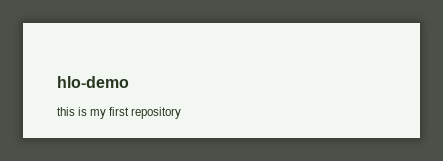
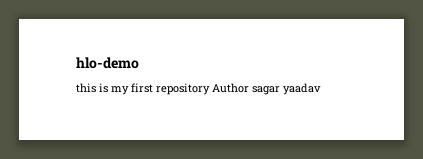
(182, 113) none -> [212,83,321,95] Author sagar yaadav

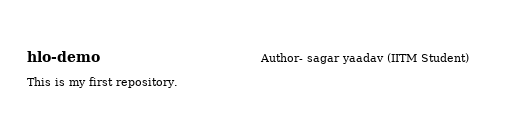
[76,83,96,93] this -> [27,77,51,86] This
[156,83,321,95] repository Author sagar yaadav -> [116,78,178,88] [260,53,469,64] repository. // Author- sagar yaadav (IITM Student)

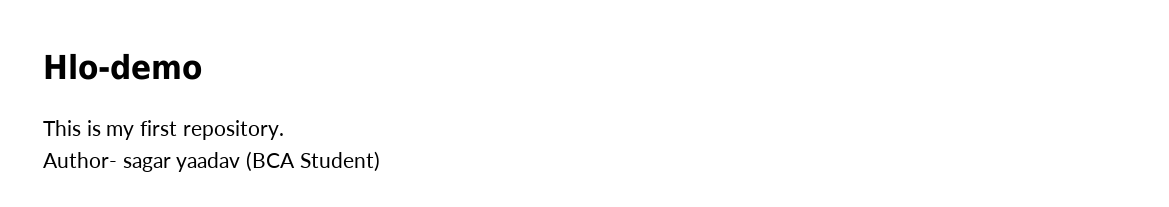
[27,51,100,62] hlo-demo -> [43,53,202,80] Hlo-demo
[387,53,417,63] (IITM -> [246,151,296,172] (BCA

